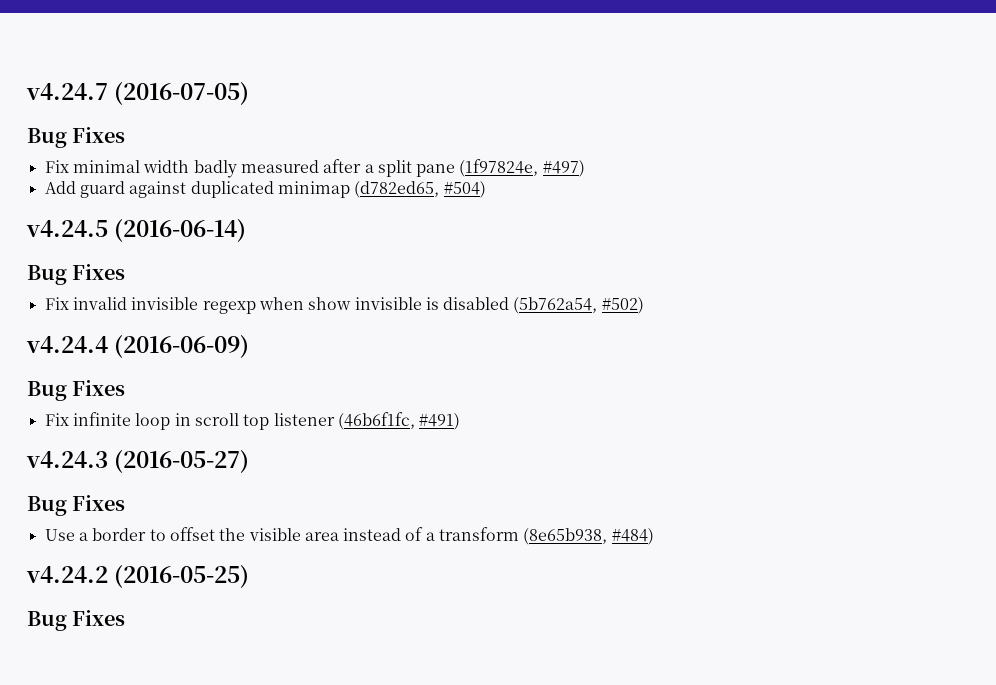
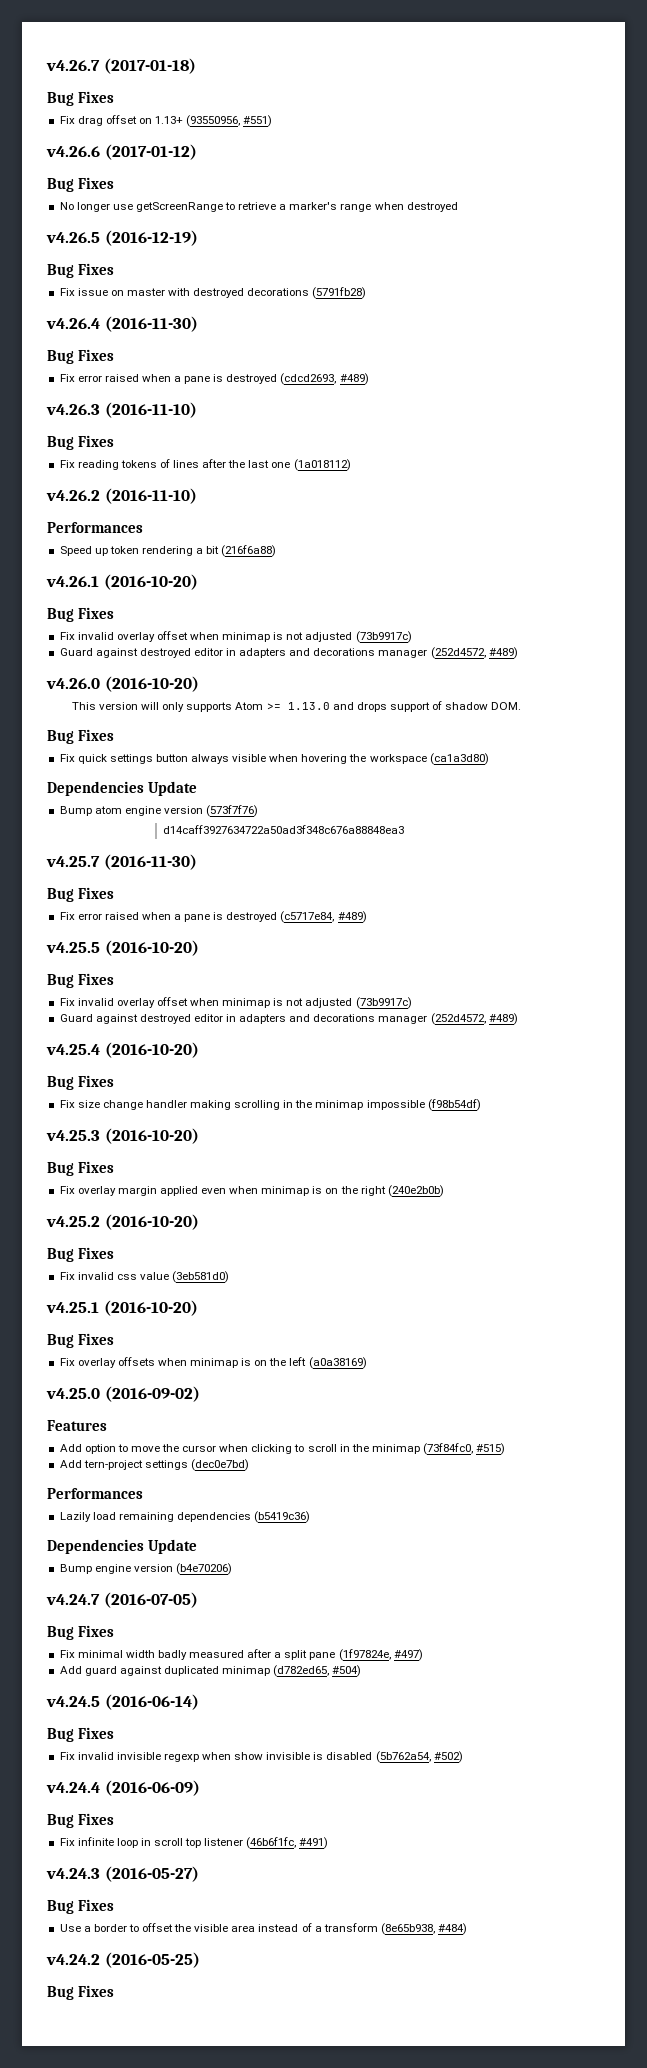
(26, 91) none -> [46,58,196,74] [47,91,115,106] [59,115,273,127] [46,144,197,160] [47,177,115,192] [59,202,458,212] [46,230,198,246] [47,263,115,278] [59,287,367,299] [46,316,198,332] [47,349,115,364] [59,373,369,385] [46,402,197,418] [47,435,115,450] [59,459,351,471] [46,488,197,504] [47,522,143,533] [59,545,277,557] [46,574,198,590] [47,607,115,622] [59,631,412,643] [59,647,518,659] [46,676,199,692] [71,701,522,712] [47,729,115,744] [59,753,489,765] [47,781,198,796] [59,805,259,817] [162,825,404,834] [46,854,197,870] [47,887,115,902] [59,911,367,923] [46,940,199,956] [47,973,115,988] [59,997,412,1009] [59,1013,518,1025] [46,1042,199,1058] [47,1075,115,1090] [59,1099,481,1111] [46,1128,199,1144] [47,1161,115,1176] [59,1185,444,1197] [46,1214,199,1230] [47,1247,115,1262] [59,1271,230,1283] [46,1300,198,1316] [47,1333,115,1348] [59,1357,367,1369] [46,1386,200,1402] [47,1420,107,1431] [59,1443,506,1455] [59,1459,249,1471] [47,1488,143,1499] [59,1511,311,1523] [47,1539,198,1554] [59,1563,232,1575] v4.26.7 (2017-01-18) // Bug Fixes // Fix drag offset on 1.13+ (93550956, #551) // v4.26.6 (2017-01-12) // Bug Fixes // No longer use getScreenRange to retrieve a marker's range when destroyed // v4.26.5 (2016-12-19) // Bug Fixes // Fix issue on master with destroyed decorations (5791fb28) // v4.26.4 (2016-11-30) // Bug Fixes // Fix error raised when a pane is destroyed (cdcd2693, #489) // v4.26.3 (2016-11-10) // Bug Fixes // Fix reading tokens of lines after the last one (1a018112) // v4.26.2 (2016-11-10) // Performances // Speed up token rendering a bit (216f6a88) // v4.26.1 (2016-10-20) // Bug Fixes // Fix invalid overlay offset when minimap is not adjusted (73b9917c) // Guard against destroyed editor in adapters and decorations manager (252d4572, #489) // v4.26.0 (2016-10-20) // This version will only supports Atom >= 1.13.0 and drops support of shadow DOM. // Bug Fixes // Fix quick settings button always visible when hovering the workspace (ca1a3d80) // Dependencies Update // Bump atom engine version (573f7f76) // d14caff3927634722a50ad3f348c676a88848ea3 // v4.25.7 (2016-11-30) // Bug Fixes // Fix error raised when a pane is destroyed (c5717e84, #489) // v4.25.5 (2016-10-20) // Bug Fixes // Fix invalid overlay offset when minimap is not adjusted (73b9917c) // Guard against destroyed editor in adapters and decorations manager (252d4572, #489) // v4.25.4 (2016-10-20) // Bug Fixes // Fix size change handler making scrolling in the minimap impossible (f98b54df) // v4.25.3 (2016-10-20) // Bug Fixes // Fix overlay margin applied even when minimap is on the right (240e2b0b) // v4.25.2 (2016-10-20) // Bug Fixes // Fix invalid css value (3eb581d0) // v4.25.1 (2016-10-20) // Bug Fixes // Fix overlay offsets when minimap is on the left (a0a38169) // v4.25.0 (2016-09-02) // Features // Add option to move the cursor when clicking to scroll in the minimap (73f84fc0, #515) // Add tern-project settings (dec0e7bd) // Performances // Lazily load remaining dependencies (b5419c36) // Dependencies Update // Bump engine version (b4e70206) //

